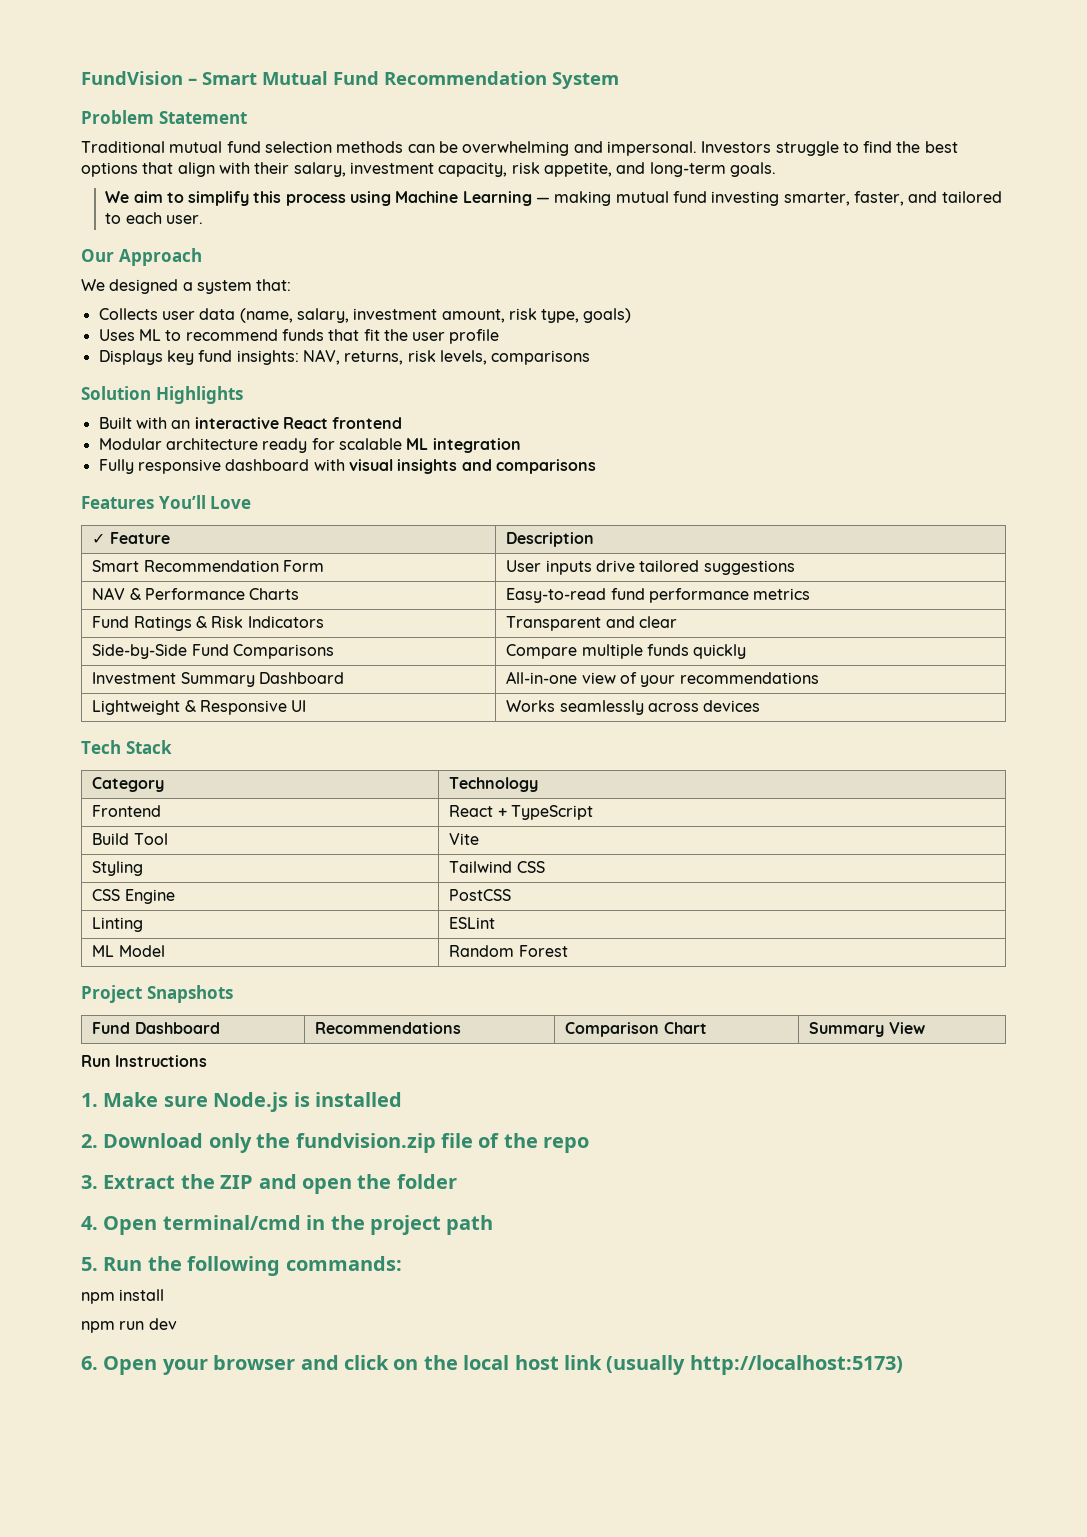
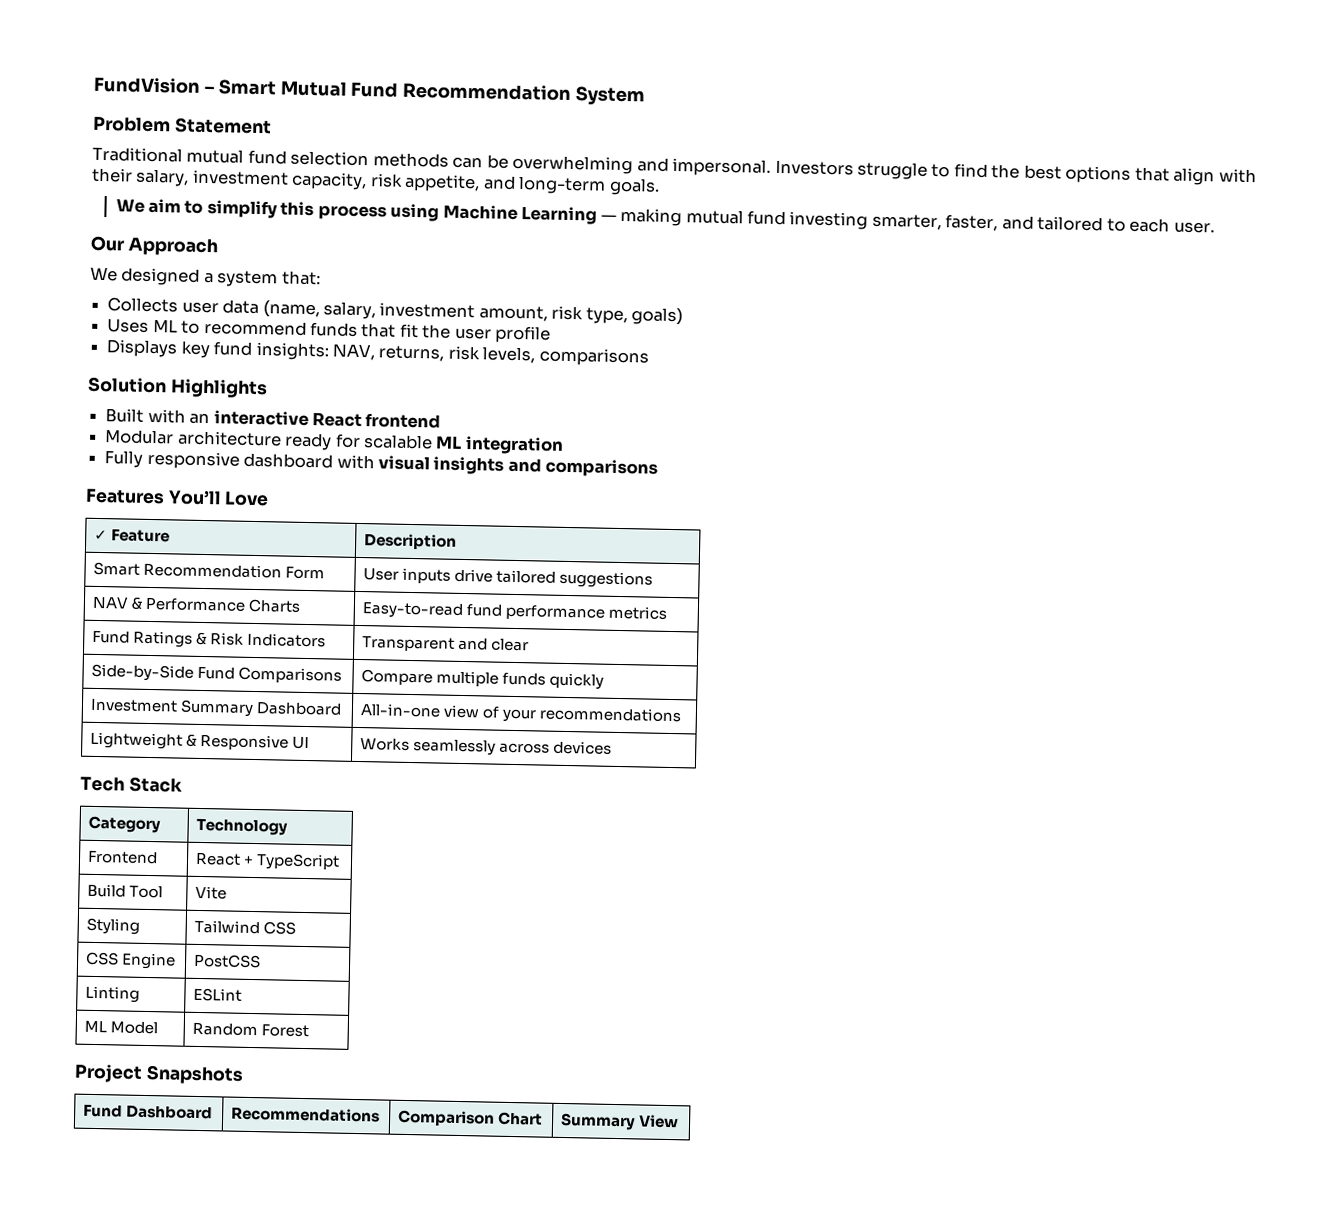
[81,1055,208,1067] [81,1092,402,1112] [81,1133,590,1153] [81,1174,457,1194] [81,1215,494,1235] [81,1256,402,1276] [81,1289,165,1304] [81,1318,177,1333] [81,1355,903,1375] // Run Instructions // 1. Make sure Node.js is installed // 2. Download only the fundvision.zip file of the repo // 3. Extract the ZIP and open the folder // 4. Open terminal/cmd in the project path // 5. Run the following commands: // npm install // npm run dev // 6. Open your browser and click on the local host link (usually http://localhost:5173) -> (679, 1121) none

